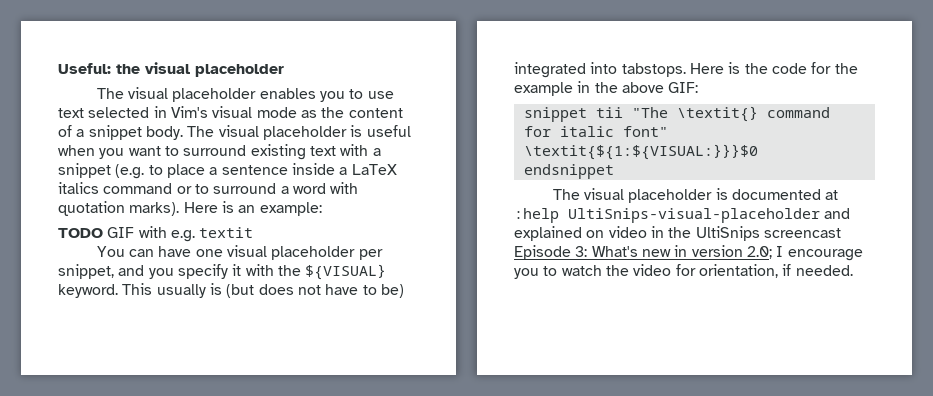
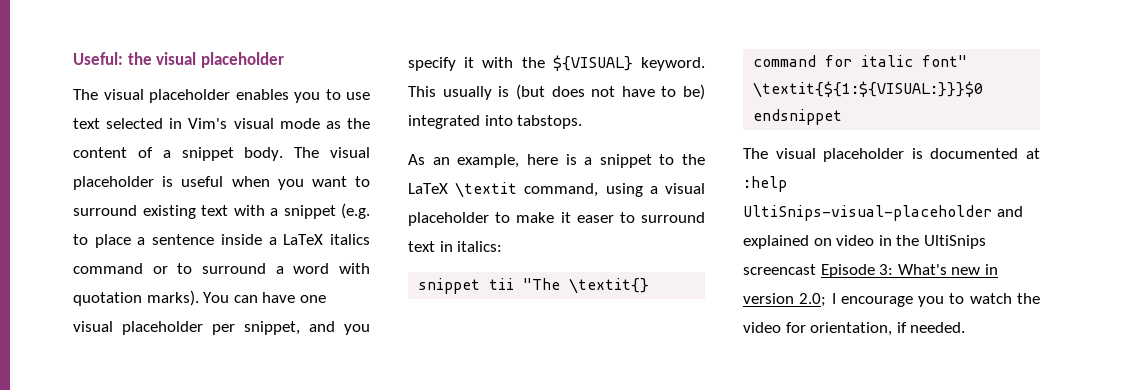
[183,201,322,216] [58,226,254,242] Here is an example: // TODO GIF with e.g. textit // -> (199, 298) none
[689,62,858,74] [514,81,699,96] Here is the code for the example in the above GIF: -> [408,154,705,168] [408,182,705,198] [408,212,705,226] [408,241,503,252] // As an example, here is a snippet to the LaTeX \textit command, using a visual placeholder to make it easer to surround text in italics:

